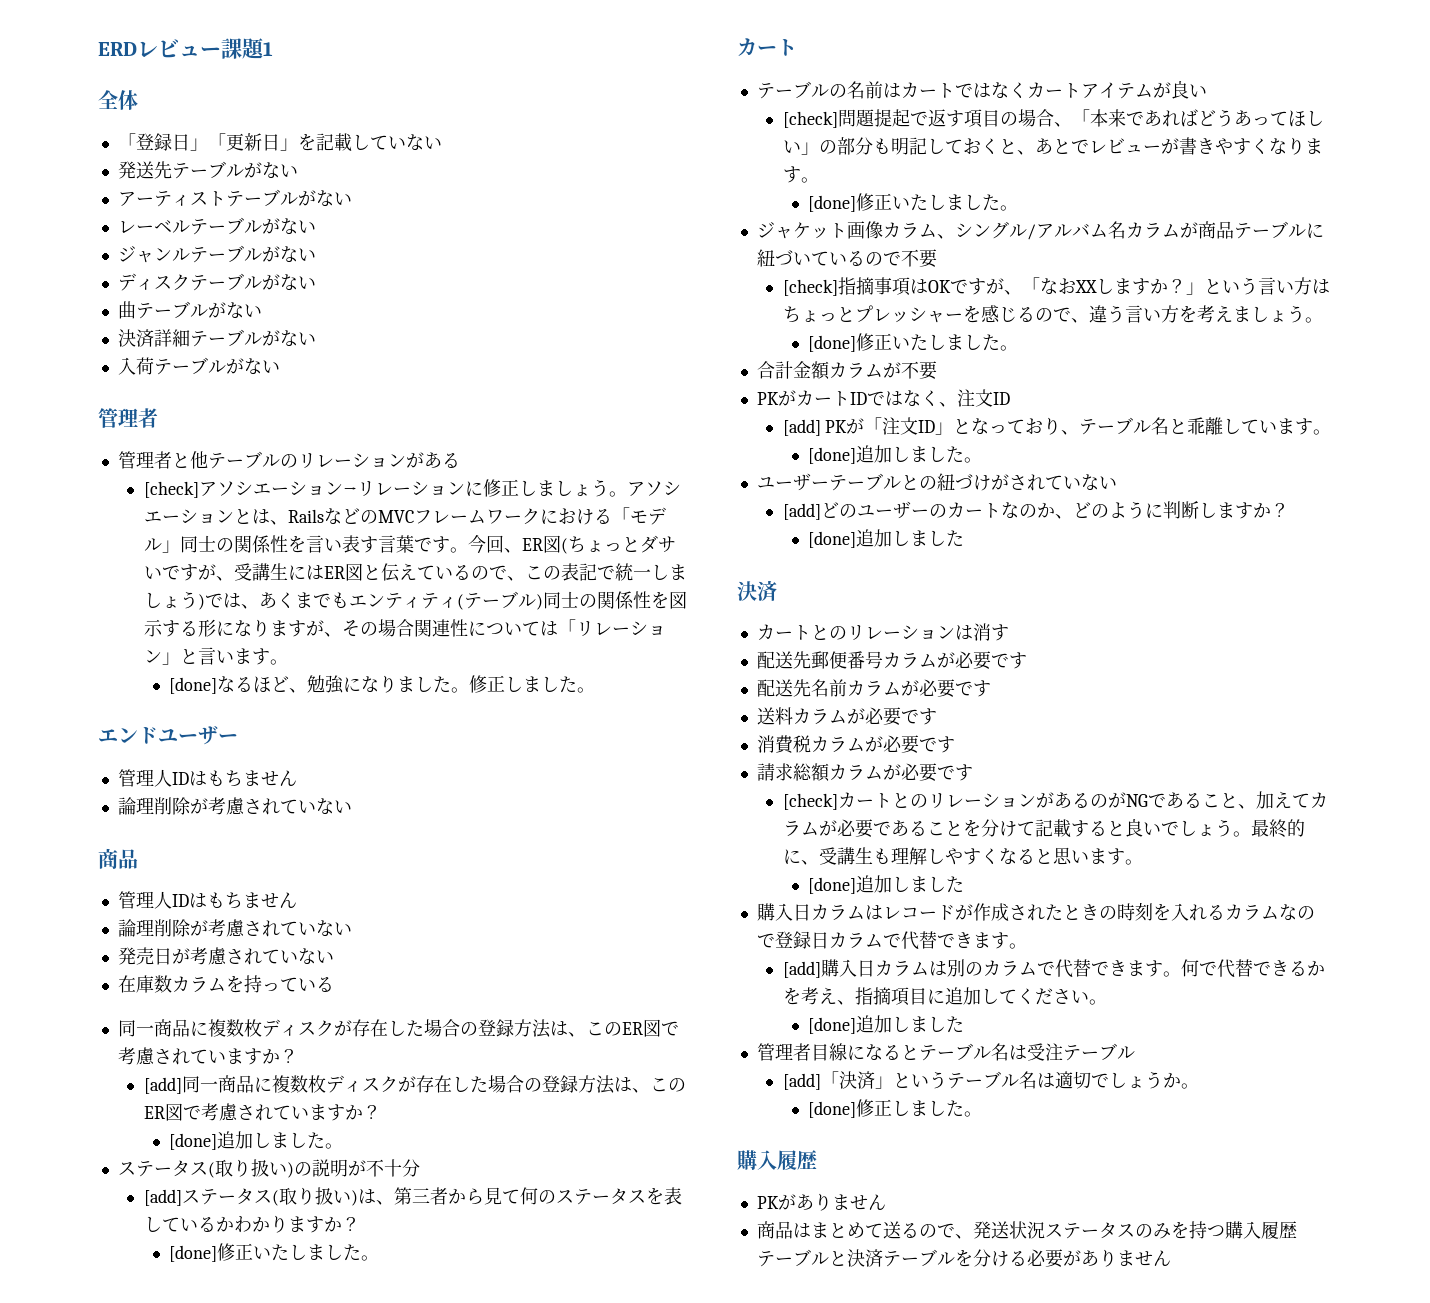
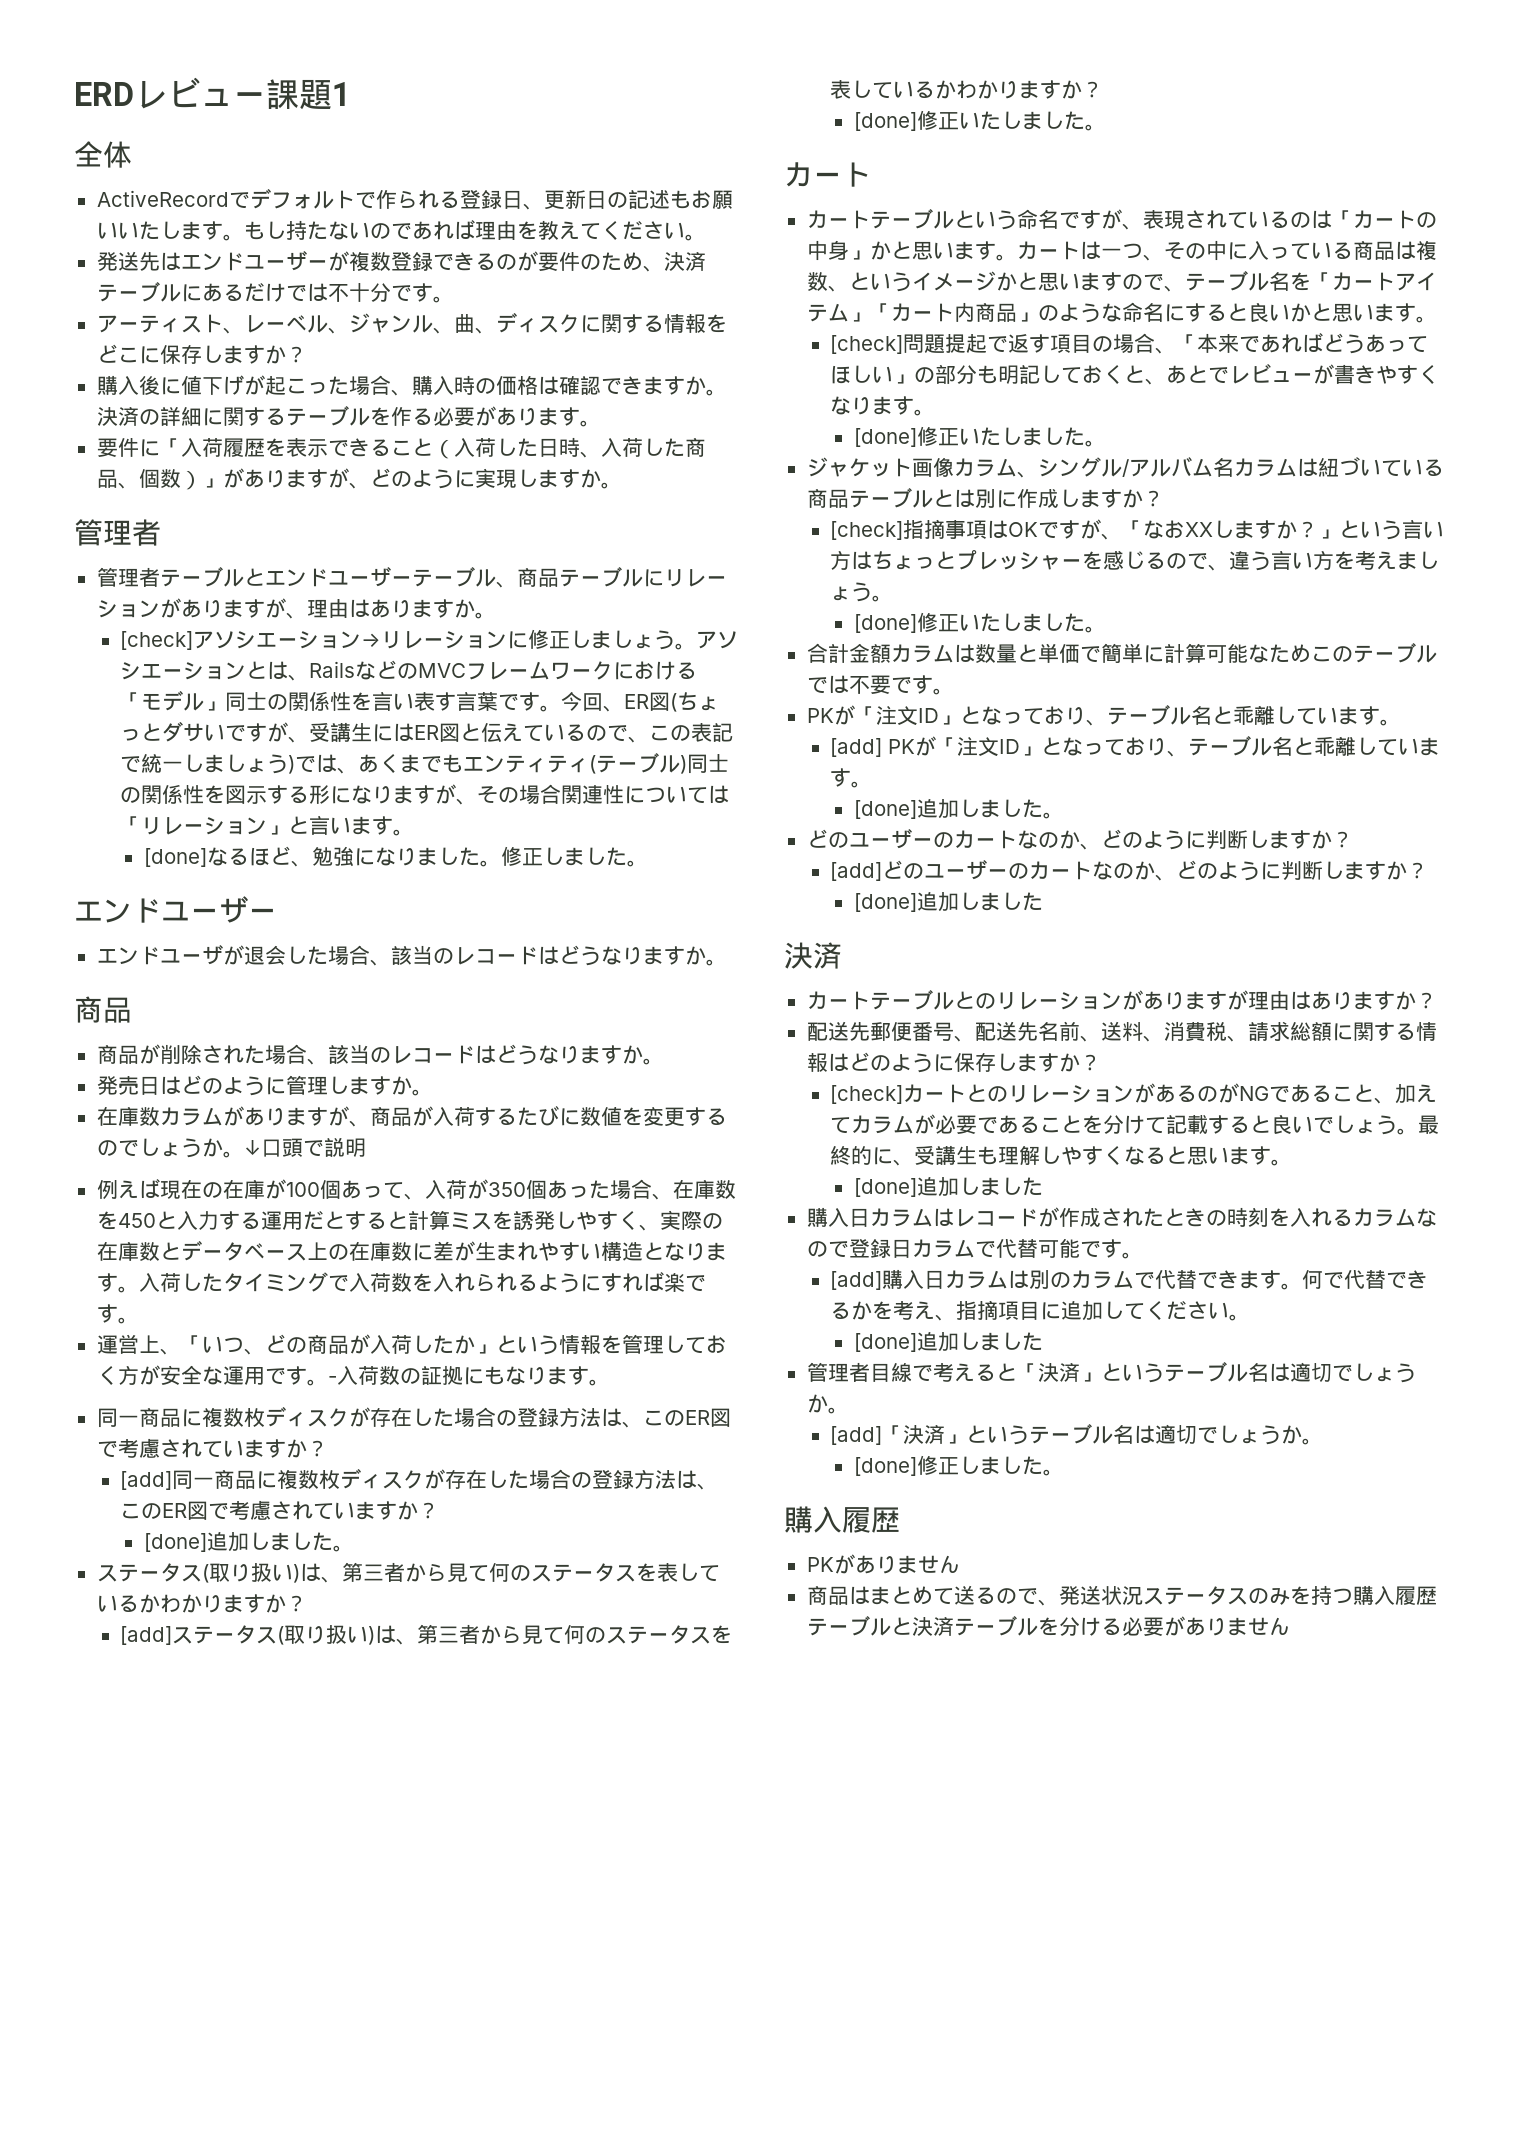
[117,133,442,152] [117,161,298,179] [117,189,352,207] [117,217,316,235] [117,245,316,263] [117,273,316,291] [117,301,262,319] [117,329,316,347] [117,357,280,375] 「登録日」「更新日」を記載していない // 発送先テーブルがない // アーティストテーブルがない // レーベルテーブルがない // ジャンルテーブルがない // ディスクテーブルがない // 曲テーブルがない // 決済詳細テーブルがない // 入荷テーブルがない -> [96,188,733,210] [96,220,706,241] [96,251,706,272] [96,282,454,303] [96,312,727,334] [96,344,307,364] [96,375,727,396] [96,406,601,427] [96,437,706,459] [96,468,622,490] ActiveRecordでデフォルトで作られる登録日、更新日の記述もお願いいたします。もし持たないのであれば理由を教えてください。 // 発送先はエンドユーザーが複数登録できるのが要件のため、決済テーブルにあるだけでは不十分です。 // アーティスト、レーベル、ジャンル、曲、ディスクに関する情報をどこに保存しますか？ // 購入後に値下げが起こった場合、購入時の価格は確認できますか。決済の詳細に関するテーブルを作る必要があります。 // 要件に「入荷履歴を表示できること（入荷した日時、入荷した商品、個数）」がありますが、どのように実現しますか。
[171,451,460,469] と他テーブルのリレーションがある -> [159,567,727,588] [96,598,496,619] テーブルとエンドユーザーテーブル、商品テーブルにリレーションがありますが、理由はありますか。
[117,769,297,787] [117,797,352,815] [98,848,138,869] [117,891,297,909] [117,919,352,937] [117,947,334,965] [117,975,334,993] 管理人IDはもちません // 論理削除が考慮されていない // 商品 // 管理人IDはもちません // 論理削除が考慮されていない // 発売日が考慮されていない // 在庫数カラムを持っている -> [96,945,727,966] [74,996,132,1023] [96,1044,664,1065] [96,1075,433,1096] [96,1106,727,1127] [96,1137,366,1158] [96,1179,736,1200] [96,1210,723,1231] [96,1240,727,1261] [96,1272,706,1293] [96,1304,139,1324] [96,1334,727,1355] [96,1365,610,1386] エンドユーザが退会した場合、該当のレコードはどうなりますか。 // 商品 // 商品が削除された場合、該当のレコードはどうなりますか。 // 発売日はどのように管理しますか。 // 在庫数カラムがありますが、商品が入荷するたびに数値を変更するのでしょうか。↓口頭で説明 // 例えば現在の在庫が100個あって、入荷が350個あった場合、在庫数を450と入力する運用だとすると計算ミスを誘発しやすく、実際の在庫数とデータベース上の在庫数に差が生まれやすい構造となります。入荷したタイミングで入荷数を入れられるようにすれば楽です。 // 運営上、「いつ、どの商品が入荷したか」という情報を管理しておく方が安全な運用です。-入荷数の証拠にもなります。
[293,1159,420,1177] の説明が不十分 -> [299,1562,720,1583] [96,1594,307,1613] は、第三者から見て何のステータスを表しているかわかりますか？
[756,81,1207,99] テーブルの名前はカートではなくカートアイテムが良い -> [806,209,1437,230] [806,240,1437,261] [806,271,1437,292] [806,302,1437,323] カートテーブルという命名ですが、表現されているのは「カートの中身」かと思います。カートは一つ、その中に入っている商品は複数、というイメージかと思いますので、テーブル名を「カートアイテム」「カート内商品」のような命名にすると良いかと思います。
[1179,221,1324,239] [756,249,937,268] が商品テーブルに紐づいているので不要 -> [1296,457,1444,477] [806,488,1164,508] は紐づいている商品テーブルとは別に作成しますか？
[882,361,937,380] [756,389,1010,407] が不要 // PKがカートIDではなく、注文ID -> [953,643,1437,663] [806,675,954,695] [806,705,1401,726] は数量と単価で簡単に計算可能なためこのテーブルでは不要です。 // PKが「注文ID」となっており、テーブル名と乖離しています。
[756,473,1117,491] ユーザーテーブルとの紐づけがされていない -> [806,829,1353,850] どのユーザーのカートなのか、どのように判断しますか？
[810,623,1009,641] とのリレーションは消す -> [869,990,1437,1010] テーブルとのリレーションがありますが理由はありますか？
[882,651,1027,670] [756,679,991,698] [756,707,937,726] [756,735,955,754] [756,763,973,782] カラムが必要です // 配送先名前カラムが必要です // 送料カラムが必要です // 消費税カラムが必要です // 請求総額カラムが必要です -> [953,1021,1437,1042] [806,1052,1101,1073] 、配送先名前、送料、消費税、請求総額に関する情報はどのように保存しますか？
[936,932,991,948] できま -> [1037,1238,1101,1258] 可能で
[846,1043,1135,1061] になるとテーブル名は受注テーブル -> [911,1362,1416,1383] [806,1394,849,1414] で考えると「決済」というテーブル名は適切でしょうか。

